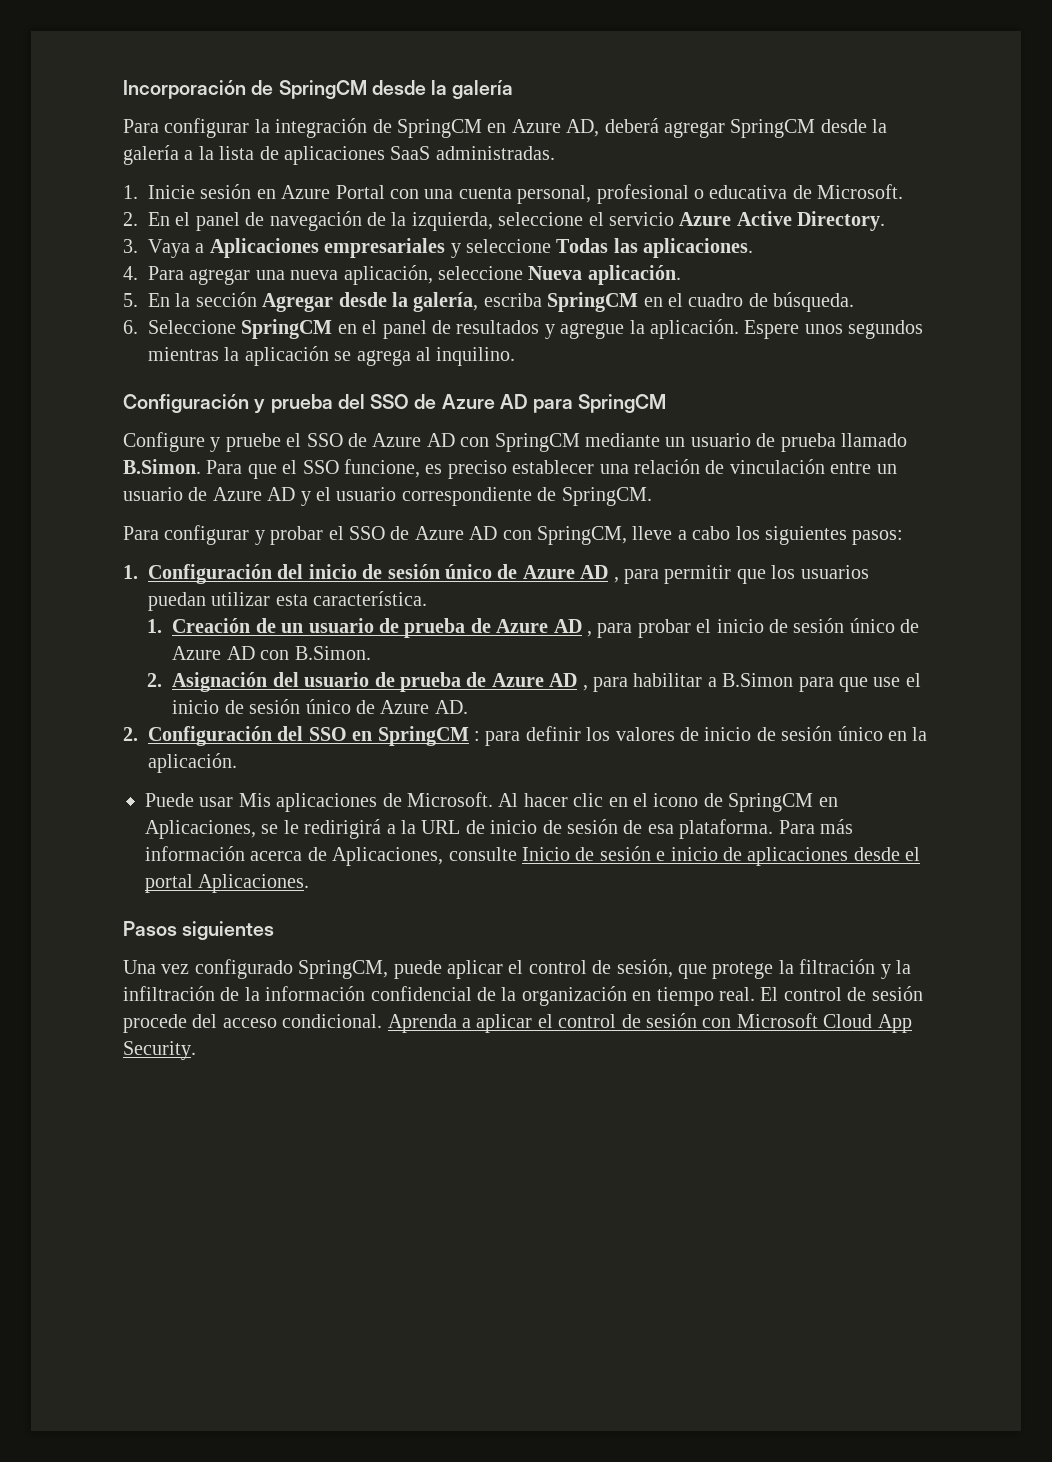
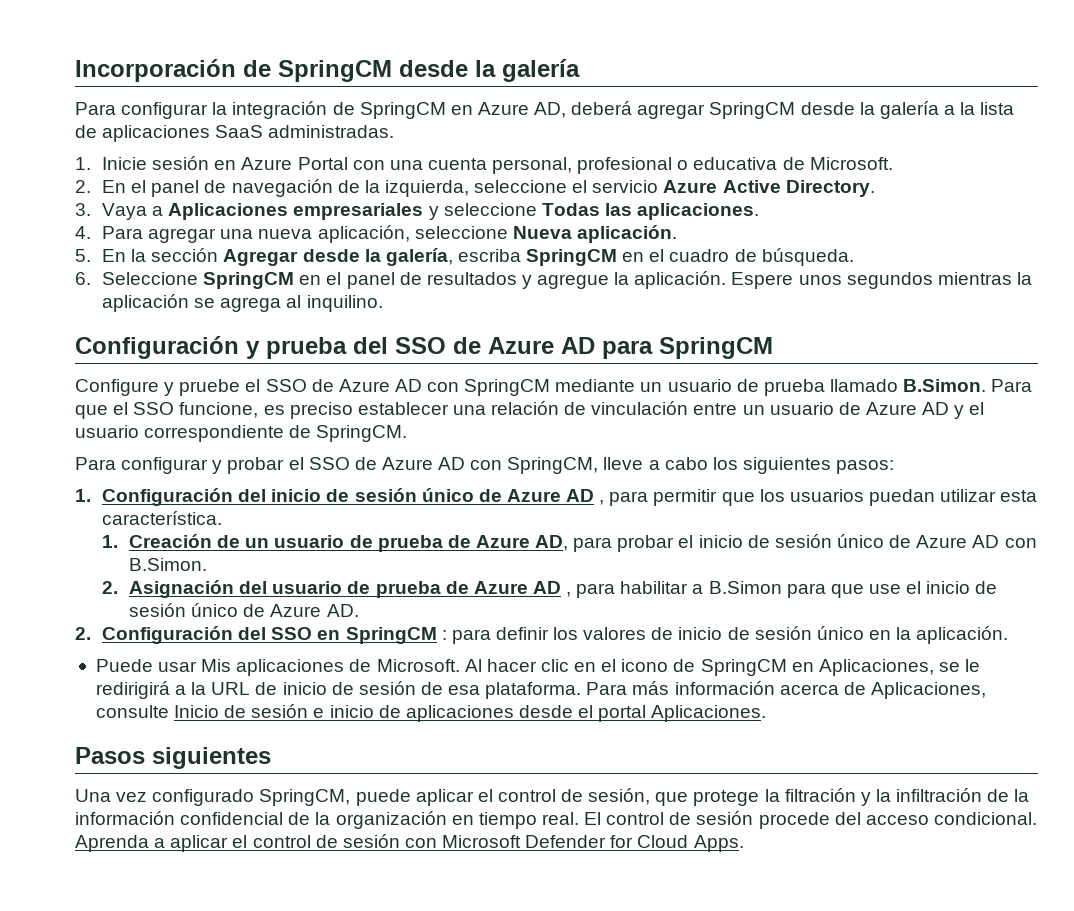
[553,619,593,637] AD , -> [535,535,569,551] AD,
[823,1014,912,1033] [123,1041,196,1060] Cloud App Security. -> [525,835,744,852] Defender for Cloud Apps.

